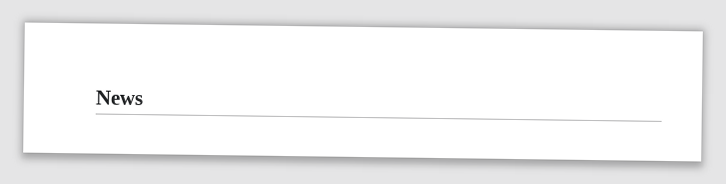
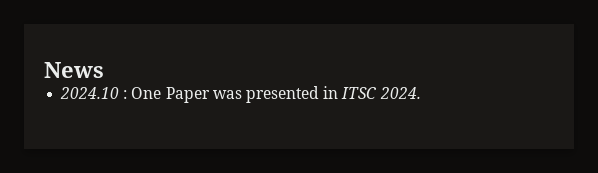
(143, 98) none -> [60,86,421,103] // 2024.10 : One Paper was presented in ITSC 2024.

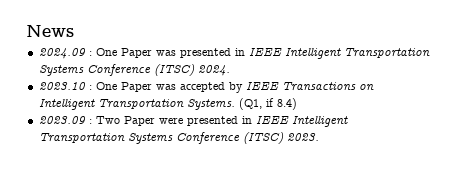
[60,87,120,99] 2024.10 -> [38,48,85,59] 2024.09
[341,87,421,99] ITSC 2024. -> [248,48,430,59] [38,64,230,76] [38,82,374,93] [38,98,297,110] [38,116,348,127] [38,132,319,144] IEEE Intelligent Transportation Systems Conference (ITSC) 2024. // 2023.10 : One Paper was accepted by IEEE Transactions on Intelligent Transportation Systems. (Q1, if 8.4) // 2023.09 : Two Paper were presented in IEEE Intelligent Transportation Systems Conference (ITSC) 2023.

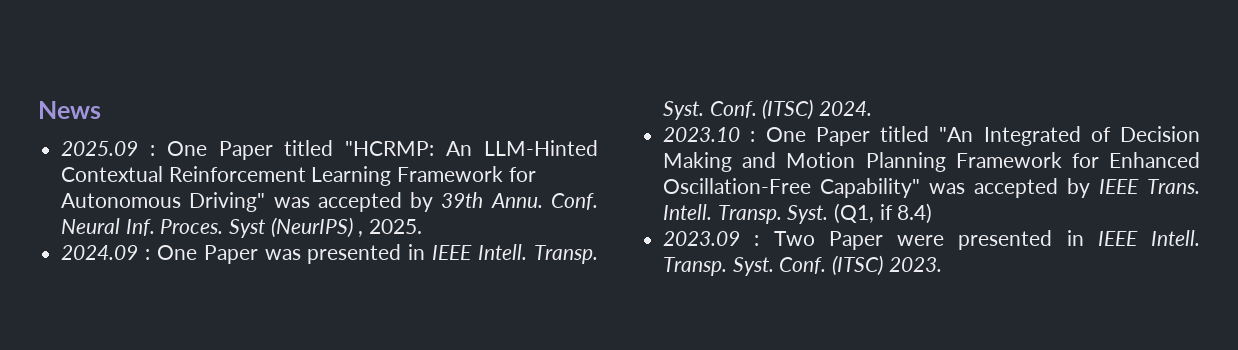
(74, 30) none -> [61,140,598,160] [61,166,536,186] [61,192,598,212] [61,217,423,238] // 2025.09 : One Paper titled "HCRMP: An LLM-Hinted Contextual Reinforcement Learning Framework for Autonomous Driving" was accepted by 39th Annu. Conf. Neural Inf. Proces. Syst (NeurIPS) , 2025.
[284,48,430,59] [38,64,151,76] Intelligent Transportation Systems Conference -> [478,244,598,264] [663,101,757,120] Intell. Transp. Syst. Conf.
[155,82,374,93] [38,99,235,110] was accepted by IEEE Transactions on Intelligent Transportation Systems. -> [880,126,1200,146] [663,152,1200,172] [663,178,1200,198] [663,204,829,224] titled "An Integrated of Decision Making and Motion Planning Framework for Enhanced Oscillation-Free Capability" was accepted by IEEE Trans. Intell. Transp. Syst.
[291,116,348,127] [38,132,240,144] Intelligent Transportation Systems Conference -> [1151,230,1200,246] [663,257,827,276] Intell. Transp. Syst. Conf.

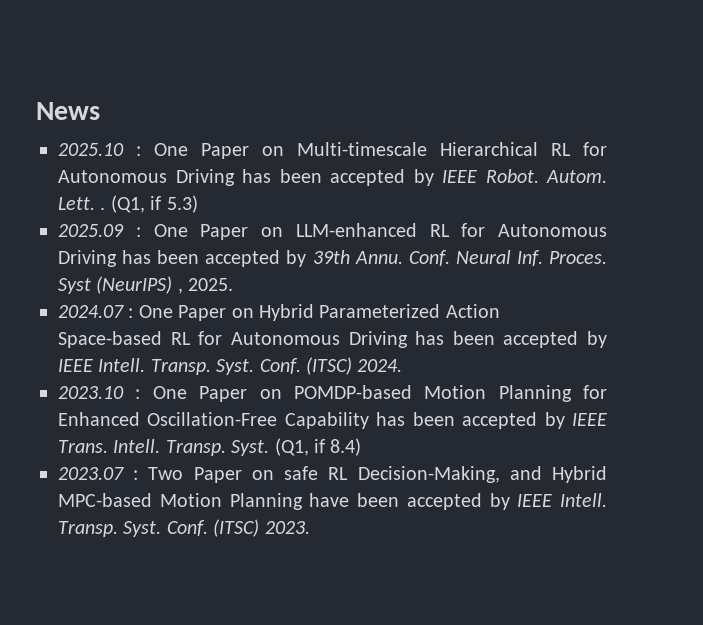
[61,140,598,160] [61,166,536,186] [61,192,310,212] 2025.09 : One Paper titled "HCRMP: An LLM-Hinted Contextual Reinforcement Learning Framework for Autonomous Driving" was -> [58,142,607,159] [58,169,607,186] [58,195,198,213] [58,223,607,240] [58,250,200,267] 2025.10 : One Paper on Multi-timescale Hierarchical RL for Autonomous Driving has been accepted by IEEE Robot. Autom. Lett. . (Q1, if 5.3) // 2025.09 : One Paper on LLM-enhanced RL for Autonomous Driving has been
[61,244,426,264] 2024.09 : One Paper was presented in -> [58,304,500,321] [58,331,607,348] 2024.07 : One Paper on Hybrid Parameterized Action Space-based RL for Autonomous Driving has been accepted by
[880,126,1200,146] [663,152,1062,172] titled "An Integrated of Decision Making and Motion Planning Framework -> [259,385,572,402] on POMDP-based Motion Planning
[820,178,966,198] Capability" was -> [284,412,455,429] Capability has been
[663,231,741,246] 2023.09 -> [58,467,124,480] 2023.07
[897,230,1084,250] were presented in -> [251,466,607,483] [58,493,510,510] on safe RL Decision-Making, and Hybrid MPC-based Motion Planning have been accepted by

